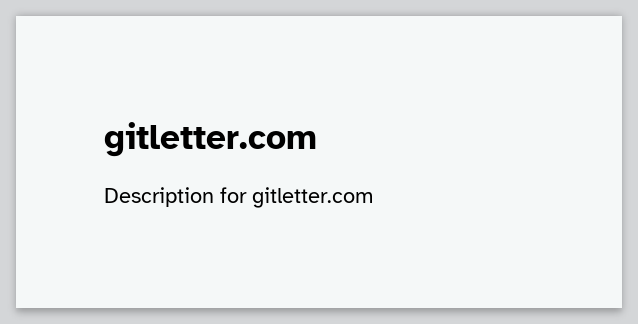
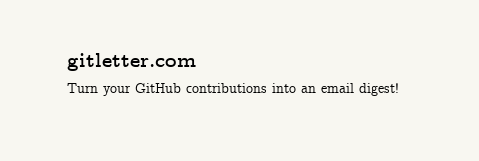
[104,187,374,208] Description for gitletter.com -> [67,83,399,96] Turn your GitHub contributions into an email digest!

